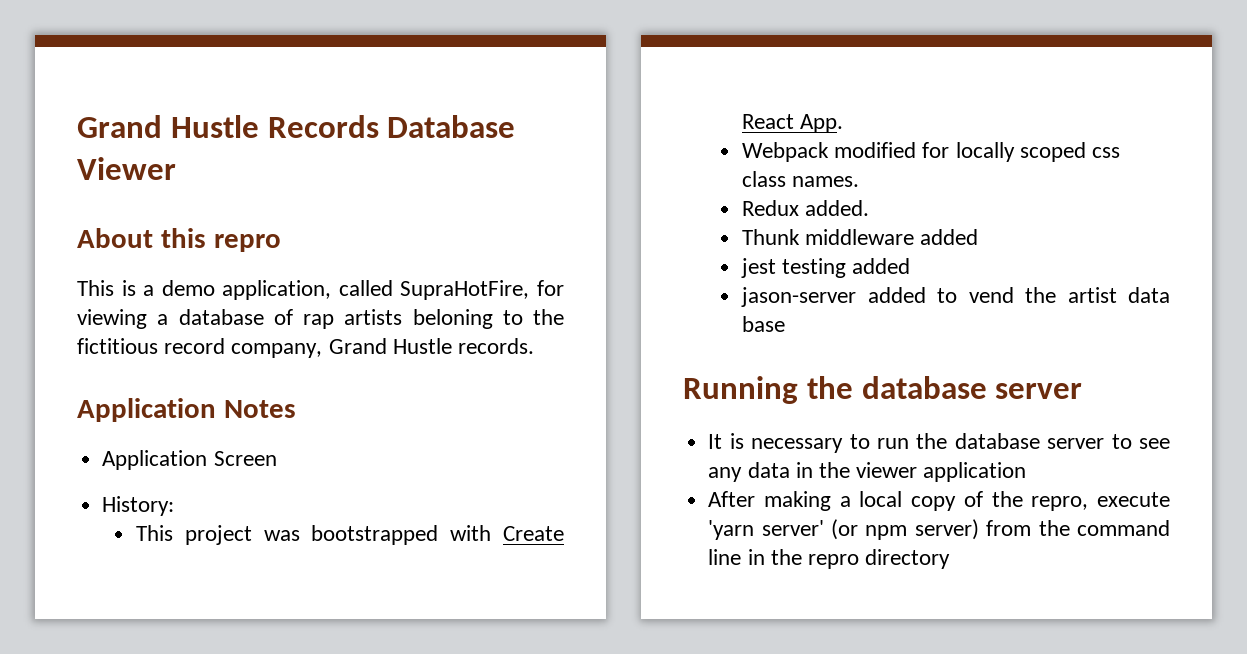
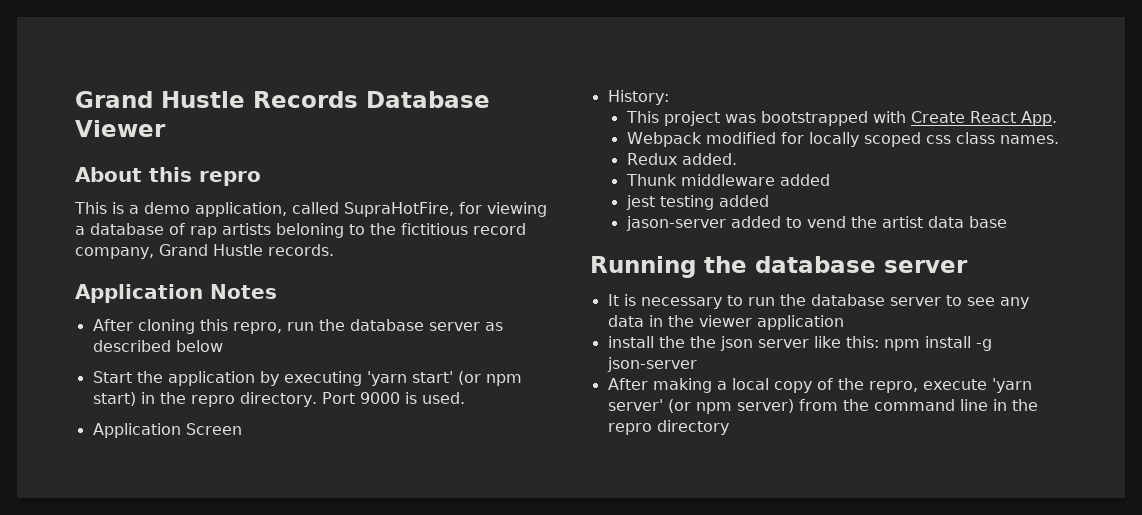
(296, 409) none -> [92,319,503,334] [92,340,223,352] [92,371,522,386] [92,392,465,407] // After cloning this repro, run the database server as described below // Start the application by executing 'yarn start' (or npm start) in the repro directory. Port 9000 is used.
(1027, 472) none -> [607,336,992,351] [606,357,697,372] // install the the json server like this: npm install -g json-server

